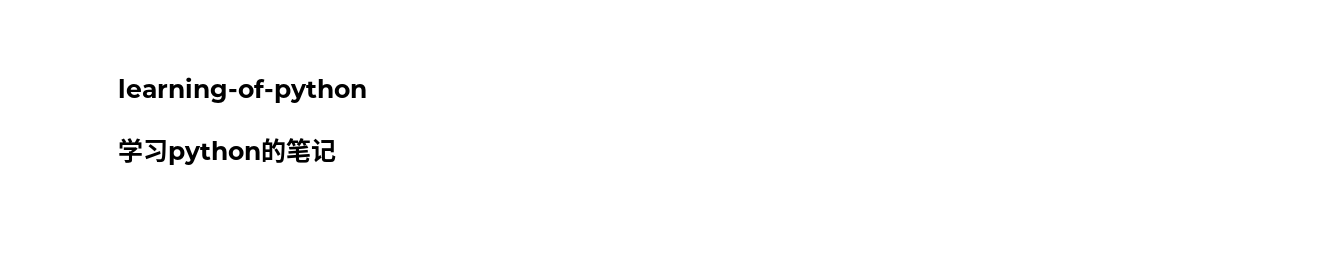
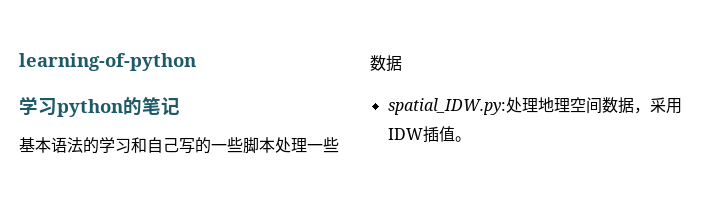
(336, 150) none -> [19,137,339,154] [370,55,402,72] [387,97,682,115] [387,126,471,143] // 基本语法的学习和自己写的一些脚本处理一些数据 // spatial_IDW.py:处理地理空间数据，采用IDW插值。

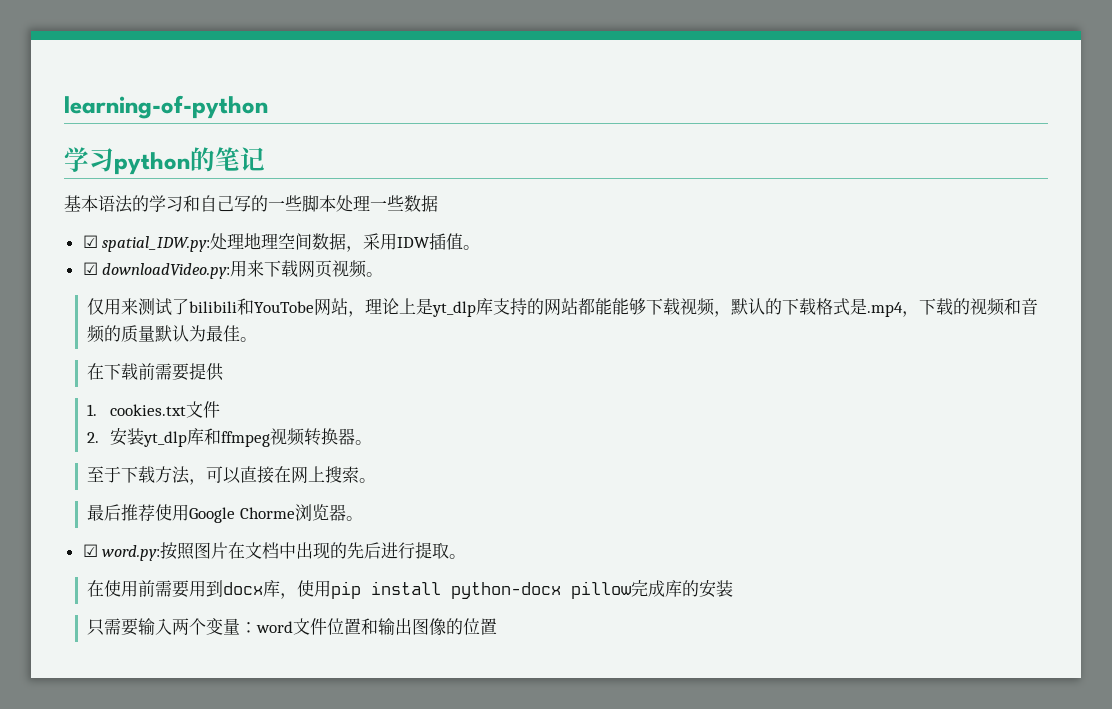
(402, 63) none -> [82,235,98,248] ☑
(471, 139) none -> [82,260,384,279] [87,298,1039,317] [87,325,258,343] [87,363,225,381] [87,401,221,418] [87,428,373,447] [87,466,377,485] [87,504,363,523] [82,542,467,561] [87,580,734,599] [87,618,498,636] // ☑ downloadVideo.py:用来下载网页视频。 // 仅用来测试了bilibili和YouTobe网站，理论上是yt_dlp库支持的网站都能能够下载视频，默认的下载格式是.mp4，下载的视频和音频的质量默认为最佳。 // 在下载前需要提供 // 1. cookies.txt文件 // 2.安装yt_dlp库和ffmpeg视频转换器。 // 至于下载方法，可以直接在网上搜索。 // 最后推荐使用Google Chorme浏览器。 // ☑ word.py:按照图片在文档中出现的先后进行提取。 // 在使用前需要用到docx库，使用pip install python-docx pillow完成库的安装 // 只需要输入两个变量：word文件位置和输出图像的位置

